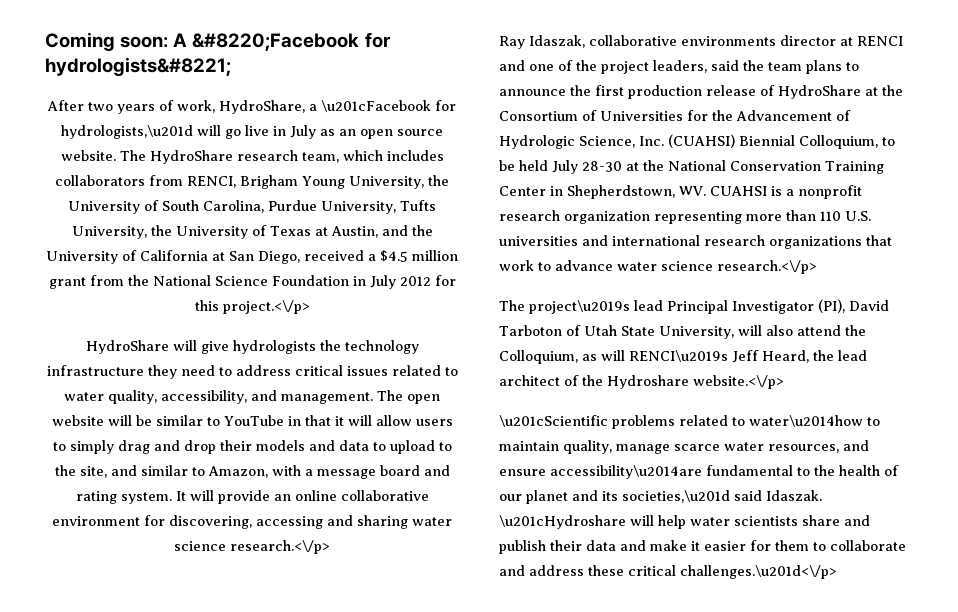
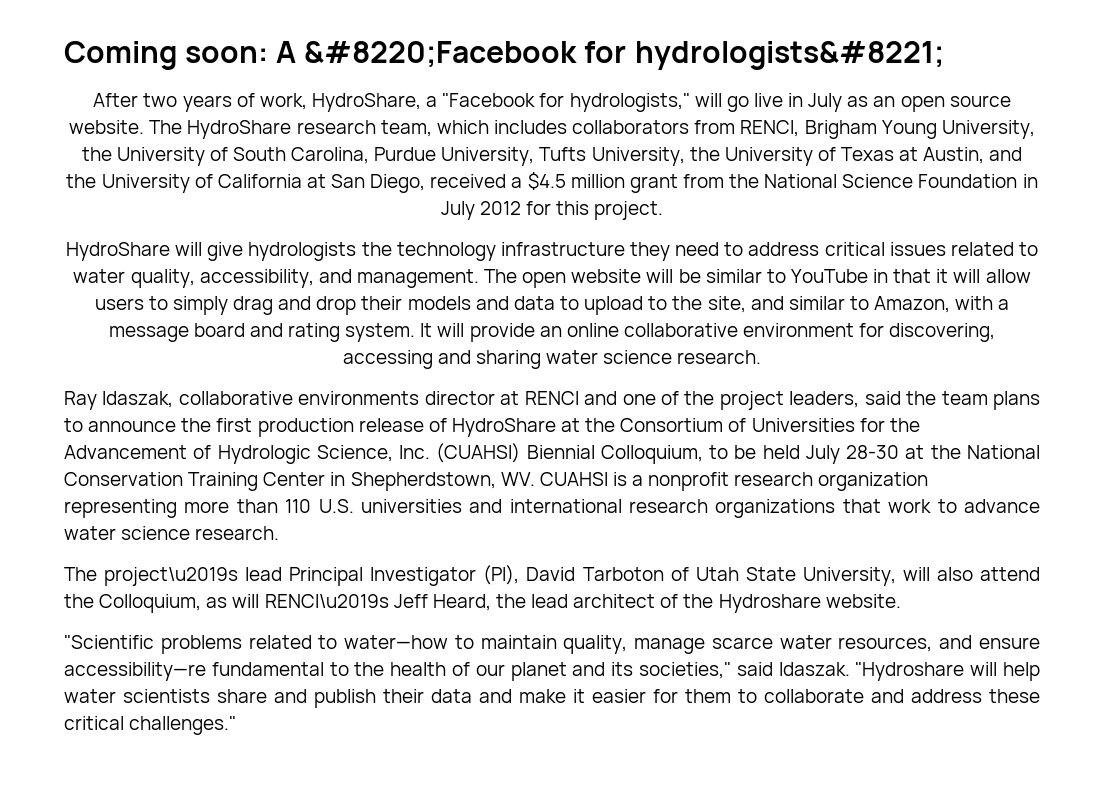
[321,100,456,112] [61,125,193,139] \u201cFacebook for hydrologists,\u201d -> [442,93,690,112] "Facebook for hydrologists,"
[222,300,310,314] project.<\/p> -> [594,201,664,220] project.
[230,540,330,554] research.<\/p> -> [677,350,762,364] research.
[717,260,817,274] research.<\/p> -> [195,526,280,540] research.
[693,375,784,389] [499,415,608,427] website.<\/p> // \u201cScientific -> [825,594,901,608] [64,635,154,649] website. // "Scientific
[749,415,863,427] water\u2014how -> [344,635,449,649] water—how
[550,465,702,479] accessibility\u2014are -> [64,662,206,681] accessibility—re
[622,490,730,503] societies,\u201d -> [639,662,731,679] societies,"
[499,515,626,529] \u201cHydroshare -> [855,662,965,681] "Hydroshare
[680,565,837,579] challenges.\u201d<\/p> -> [129,716,237,735] challenges."

